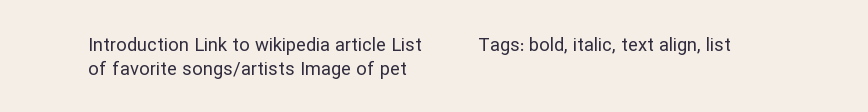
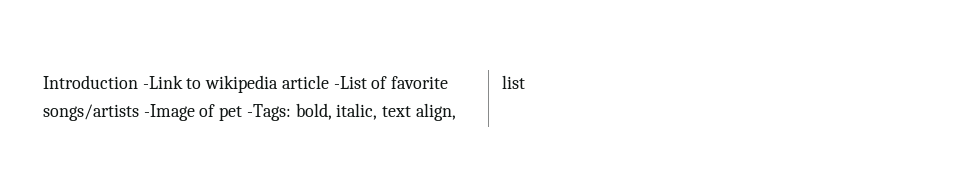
[194,37,228,51] Link -> [142,75,183,89] -Link
[391,38,422,51] List -> [333,76,367,89] -List
[300,62,351,79] Image -> [143,104,195,121] -Image
[478,38,524,55] Tags: -> [246,104,291,121] -Tags:

